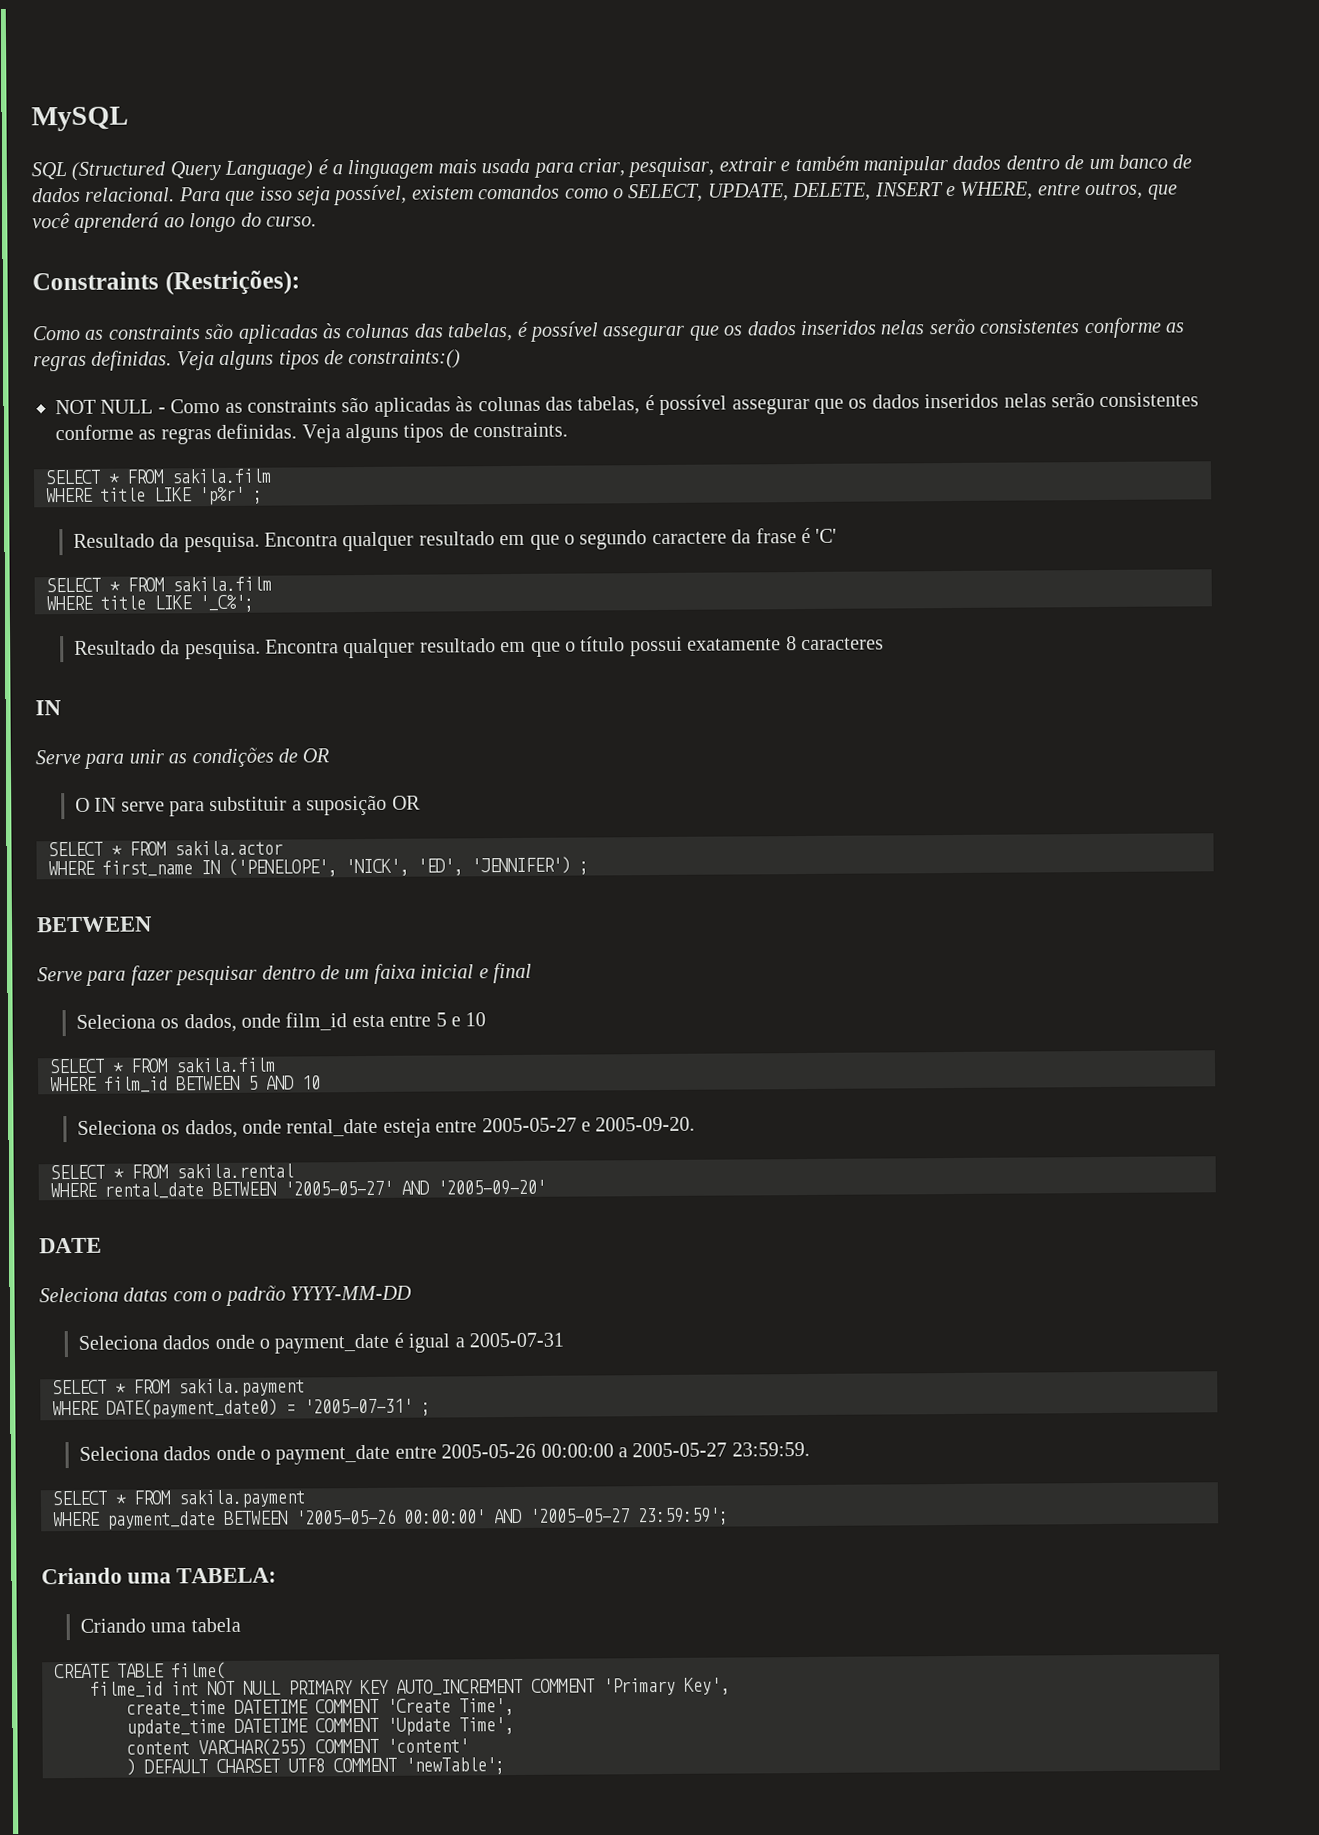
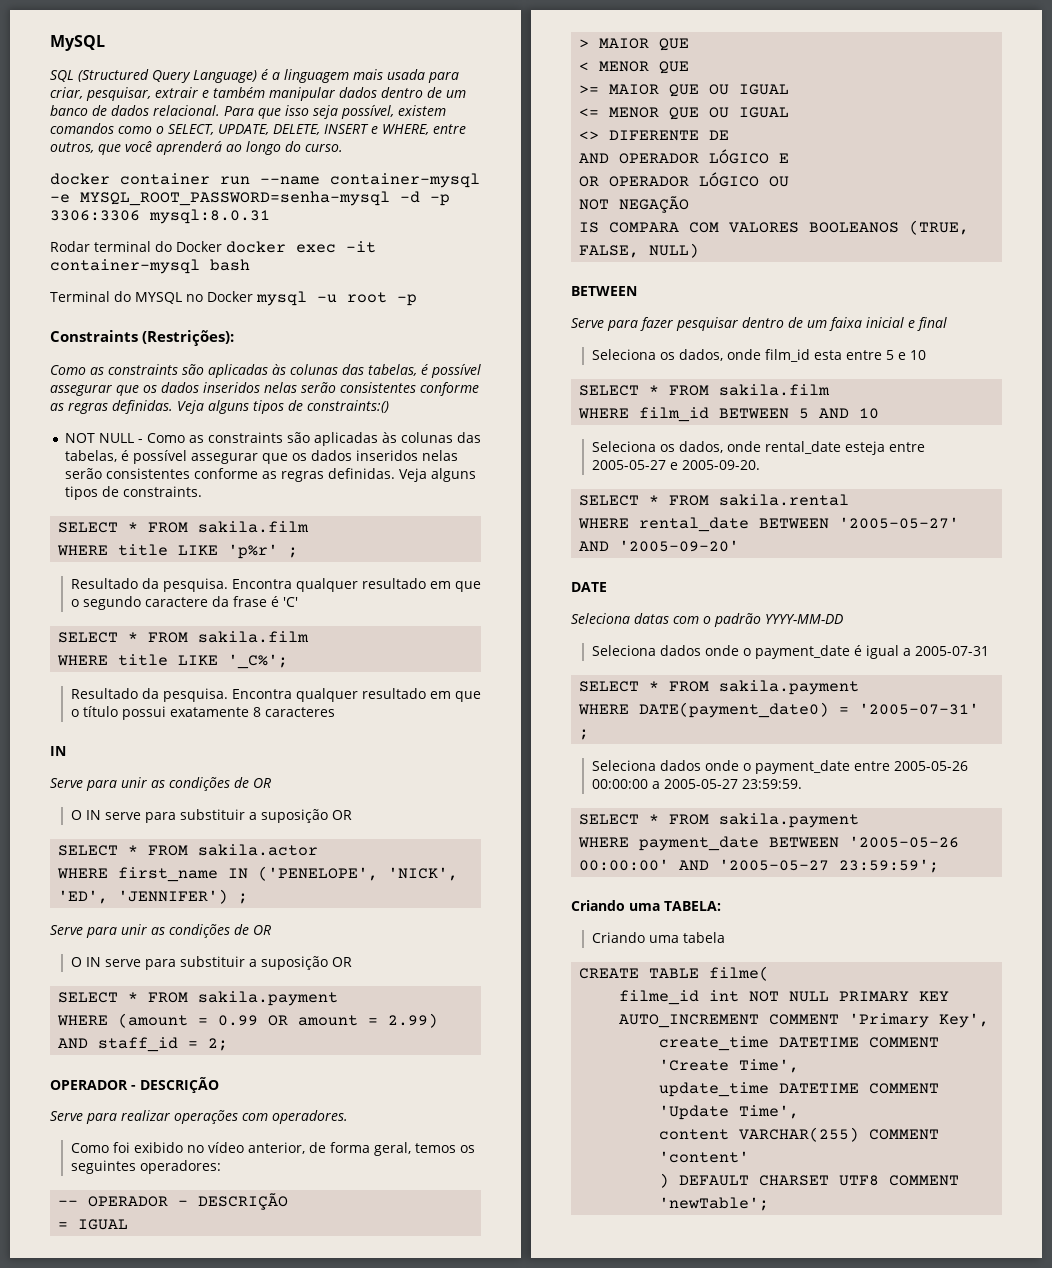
(317, 221) none -> [50,173,480,188] [50,191,450,206] [50,209,270,224] [50,241,376,253] [50,259,250,274] [50,291,417,306] // docker container run --name container-mysql -e MYSQL_ROOT_PASSWORD=senha-mysql -d -p 3306:3306 mysql:8.0.31 // Rodar terminal do Docker docker exec -it container-mysql bash // Terminal do MYSQL no Docker mysql -u root -p
(589, 868) none -> [50,924,271,938] [70,956,352,970] [58,991,339,1006] [57,1013,439,1028] [58,1037,229,1052] [50,1077,219,1093] [50,1110,348,1124] [70,1142,475,1156] [70,1160,221,1174] [58,1193,289,1210] [58,1219,129,1230] [579,38,690,51] [579,61,690,74] [579,84,790,97] [579,107,790,120] [579,130,730,141] [579,149,790,164] [579,172,790,187] [579,196,690,213] [579,220,970,235] [579,243,700,258] // Serve para unir as condições de OR // O IN serve para substituir a suposição OR // SELECT * FROM sakila.payment // WHERE (amount = 0.99 OR amount = 2.99) AND staff_id = 2; // OPERADOR - DESCRIÇÃO // Serve para realizar operações com operadores. // Como foi exibido no vídeo anterior, de forma geral, temos os seguintes operadores: // -- OPERADOR - DESCRIÇÃO // = IGUAL // > MAIOR QUE // < MENOR QUE // >= MAIOR QUE OU IGUAL // <= MENOR QUE OU IGUAL // <> DIFERENTE DE // AND OPERADOR LÓGICO E // OR OPERADOR LÓGICO OU // NOT NEGAÇÃO // IS COMPARA COM VALORES BOOLEANOS (TRUE, FALSE, NULL)

